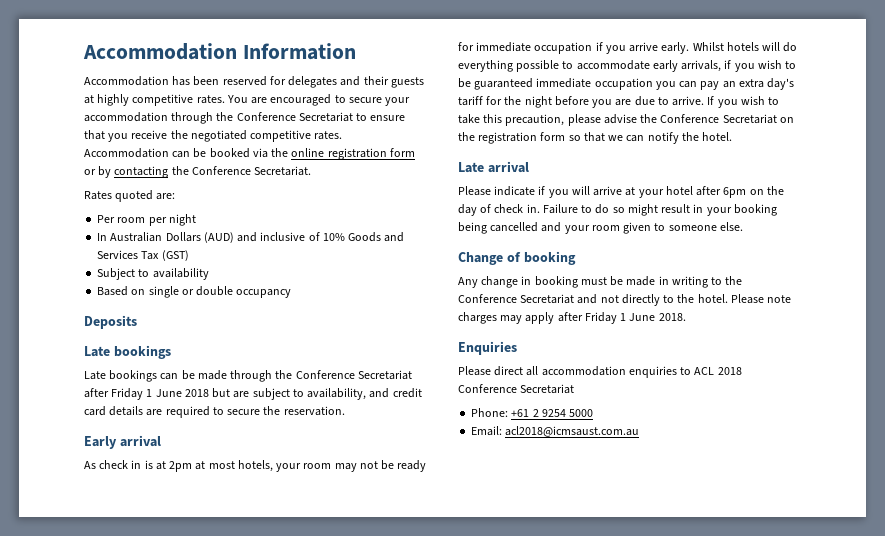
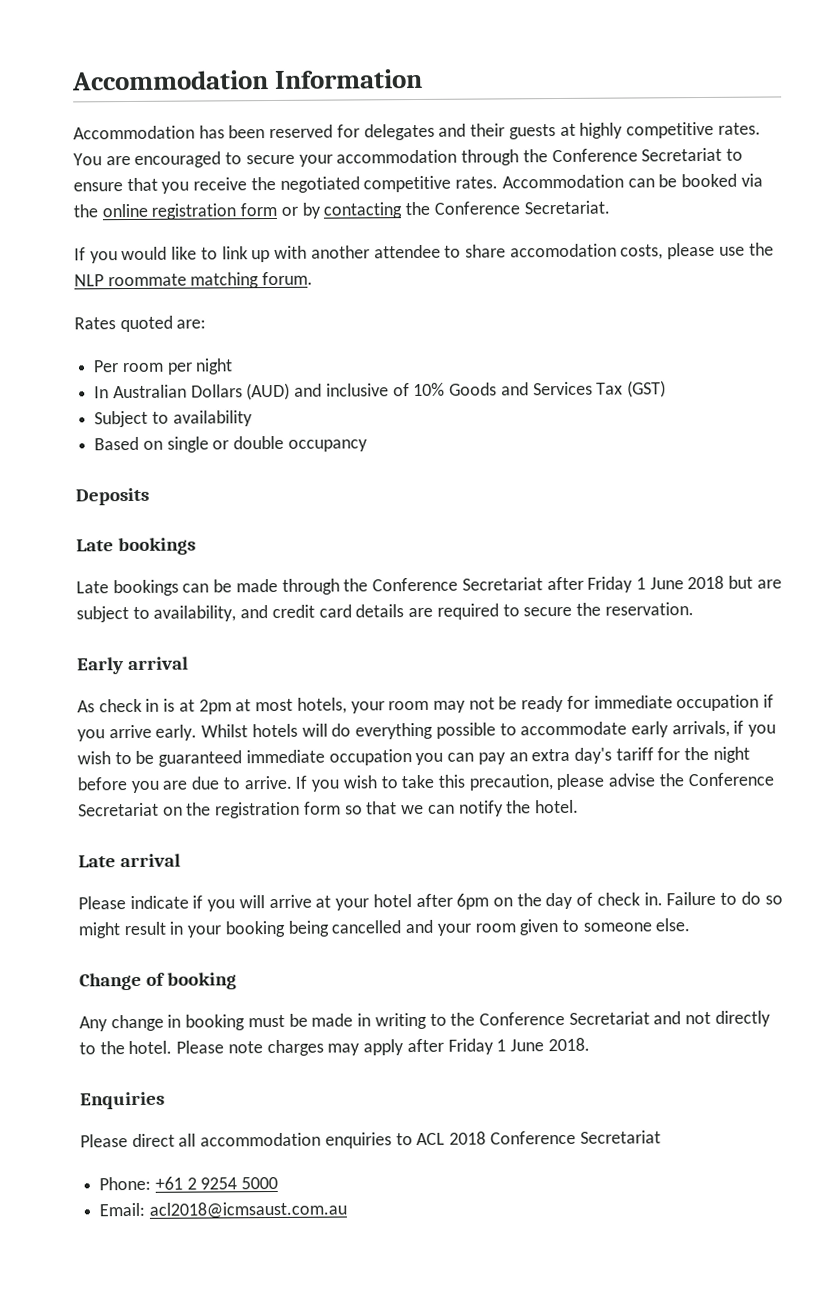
(312, 171) none -> [74,242,774,264] [74,271,314,289] // If you would like to link up with another attendee to share accomodation costs, please use the NLP roommate matching forum.

